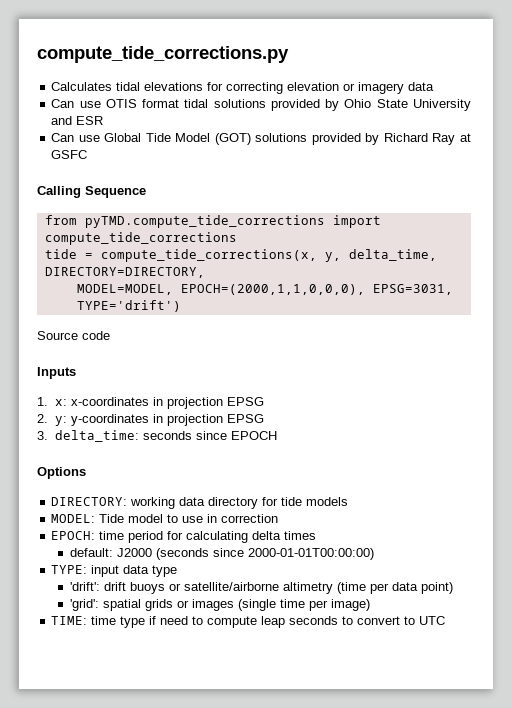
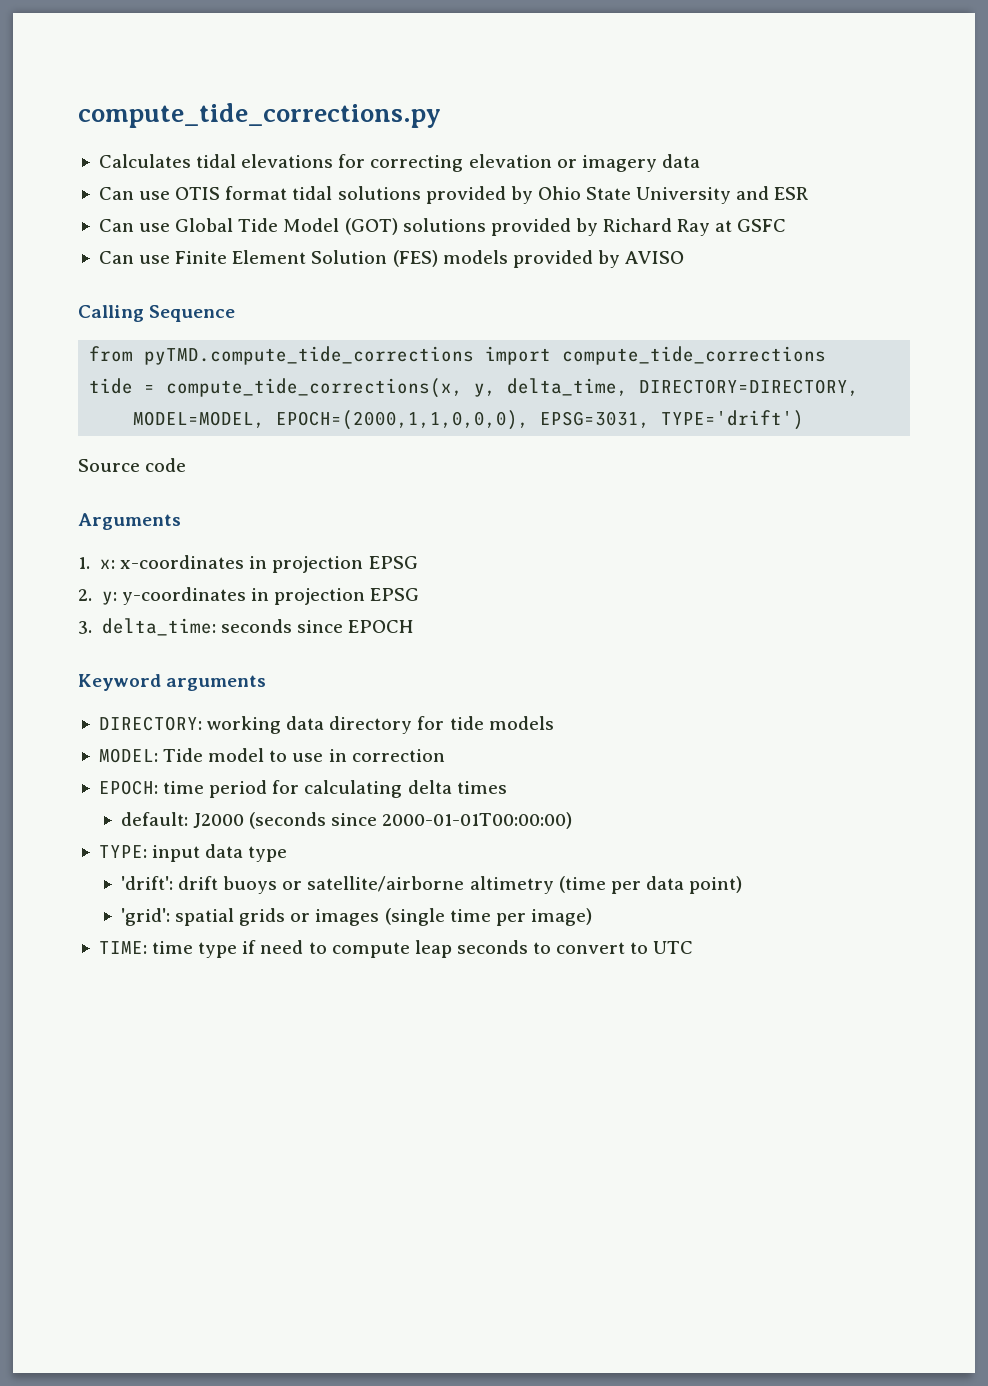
(88, 154) none -> [98,250,685,268] // Can use Finite Element Solution (FES) models provided by AVISO
[37,367,76,379] Inputs -> [78,513,181,530] Arguments
[37,467,86,479] Options -> [78,674,267,691] Keyword arguments

